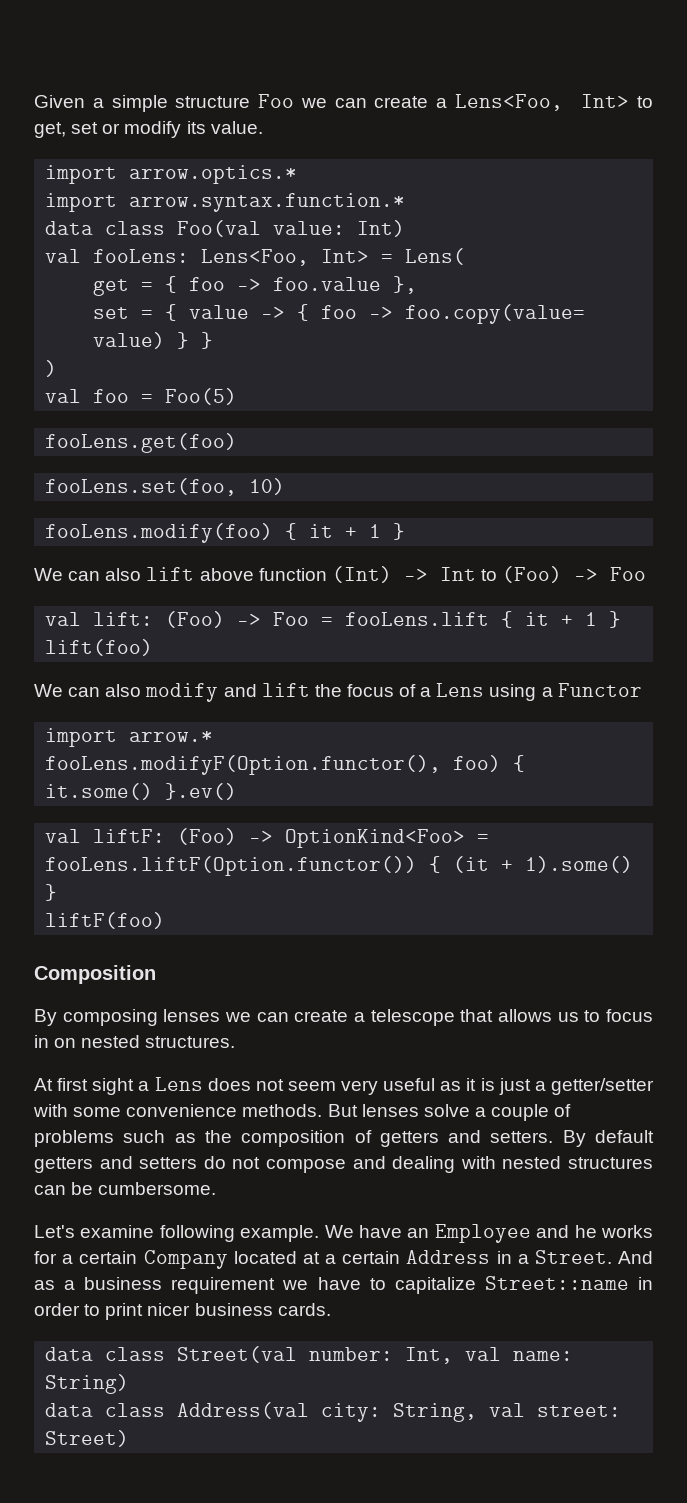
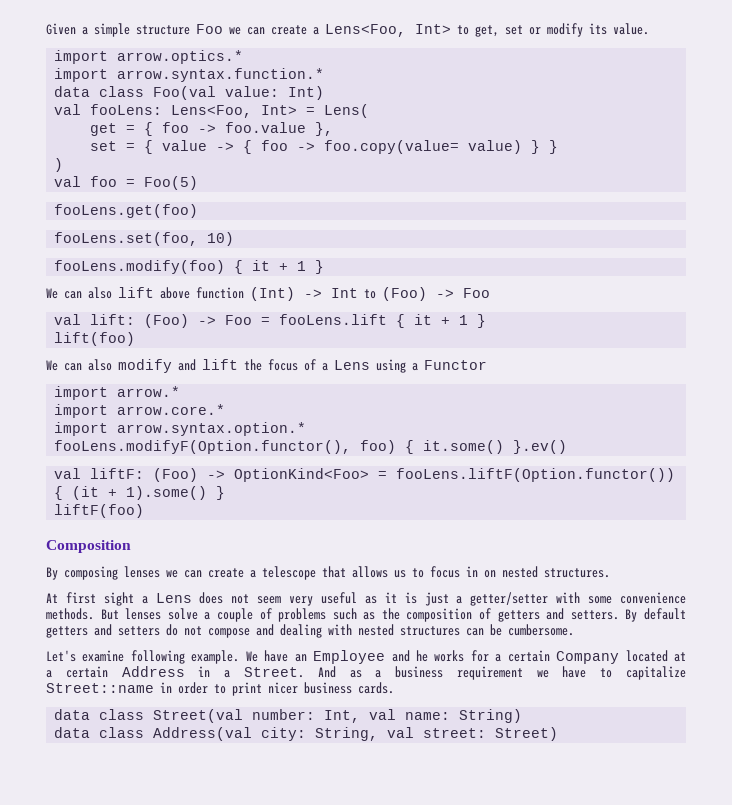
(214, 736) none -> [54,404,226,418] [54,422,307,436] // import arrow.core.* // import arrow.syntax.option.*

